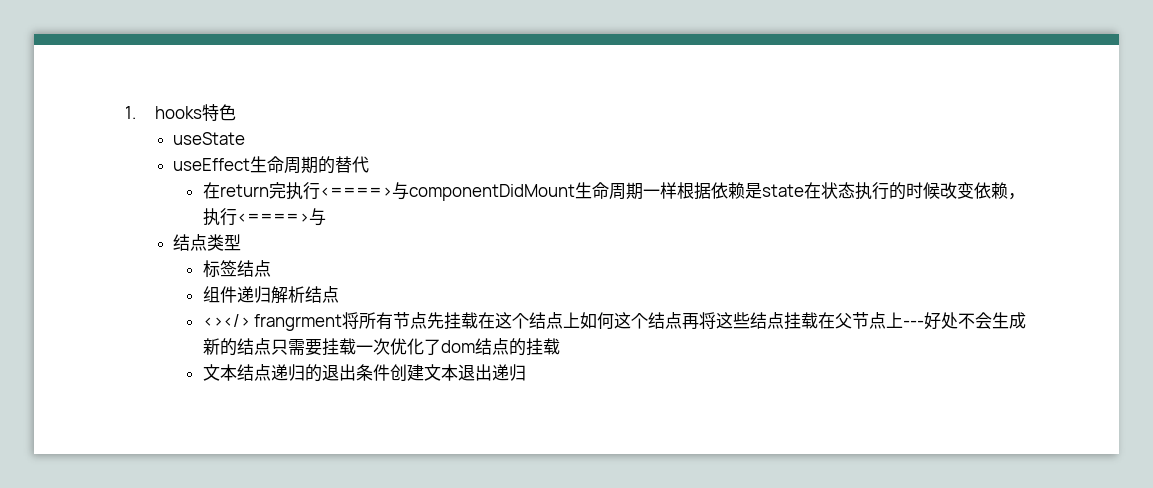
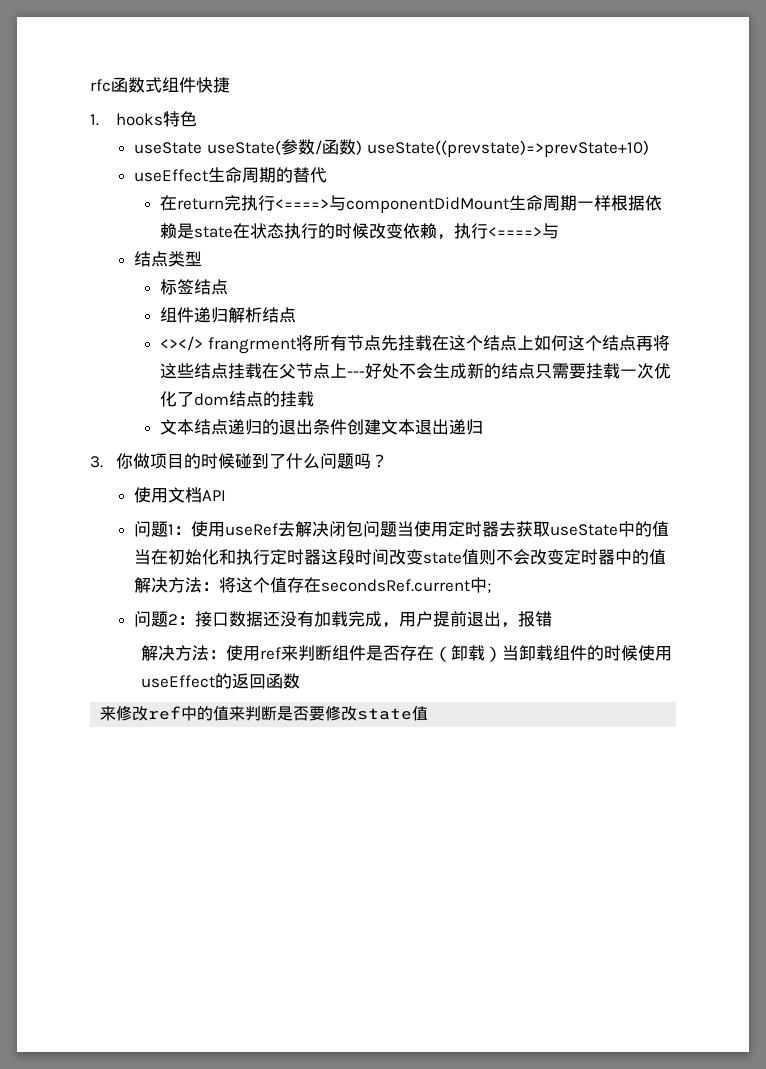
(125, 112) none -> [90,77,230,93] rfc函数式组件快捷 //
(246, 138) none -> [206,139,649,157] useState(参数/函数) useState((prevstate)=>prevState+10)
(526, 372) none -> [90,453,388,469] [134,487,227,503] [134,521,670,537] [134,549,667,565] [134,577,492,593] [134,611,553,628] [141,645,673,662] [141,673,301,689] [100,705,429,721] // 3.你做项目的时候碰到了什么问题吗？ // 使用文档API // 问题1：使用useRef去解决闭包问题当使用定时器去获取useState中的值当在初始化和执行定时器这段时间改变state值则不会改变定时器中的值解决方法：将这个值存在secondsRef.current中; // 问题2：接口数据还没有加载完成，用户提前退出，报错 // 解决方法：使用ref来判断组件是否存在（卸载）当卸载组件的时候使用useEffect的返回函数 // 来修改ref中的值来判断是否要修改state值

